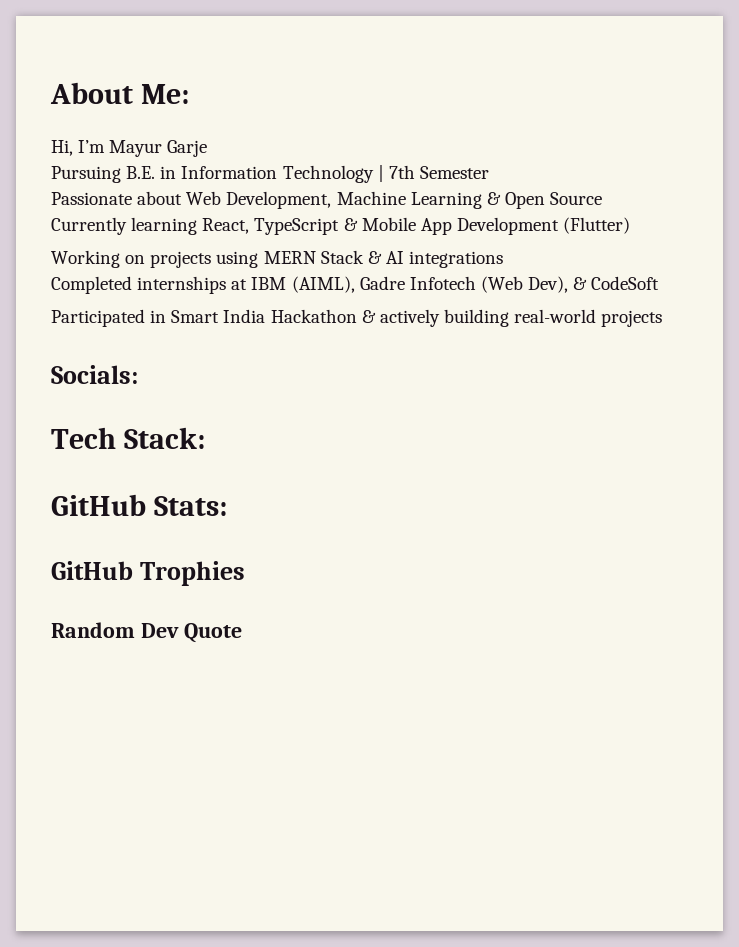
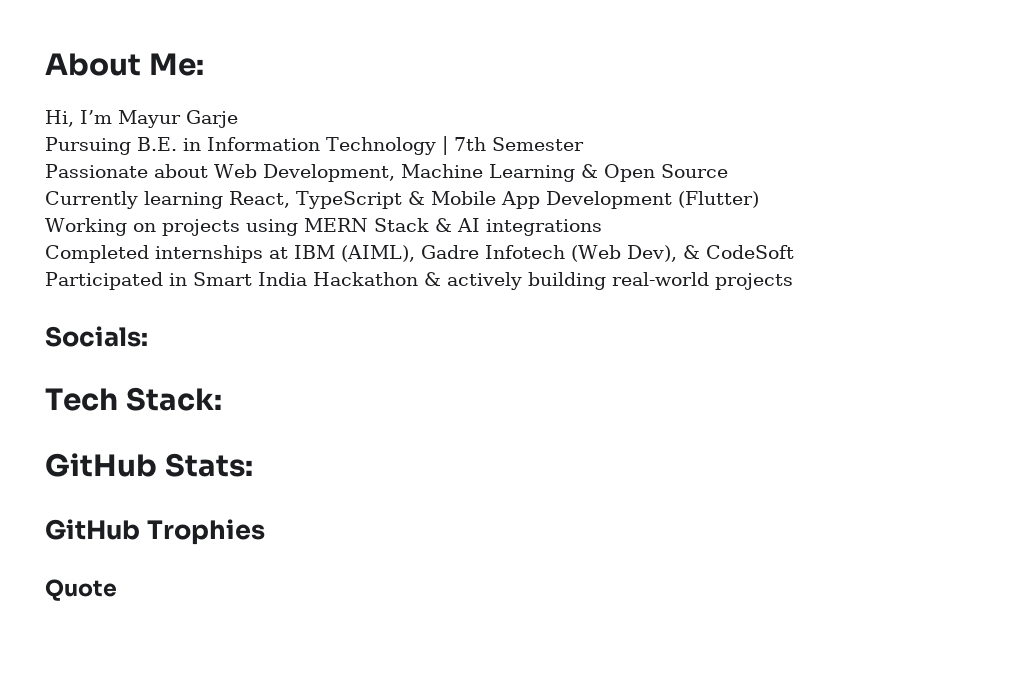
[51,622,179,638] Random Dev -> (265, 532) none

